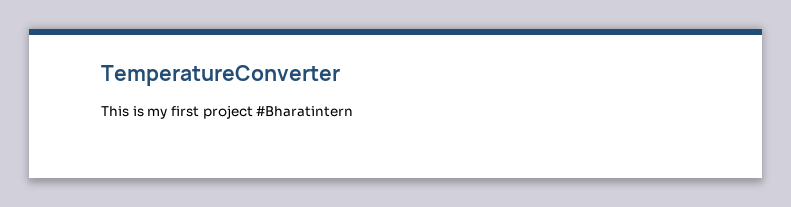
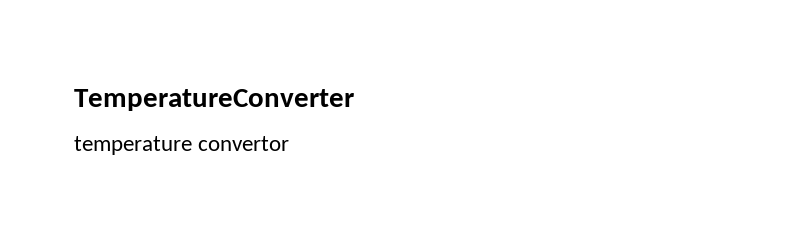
[101,105,354,119] This is my first project #Bharatintern -> [74,136,290,155] temperature convertor

